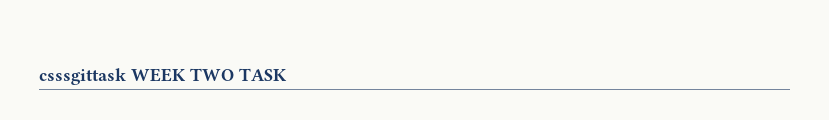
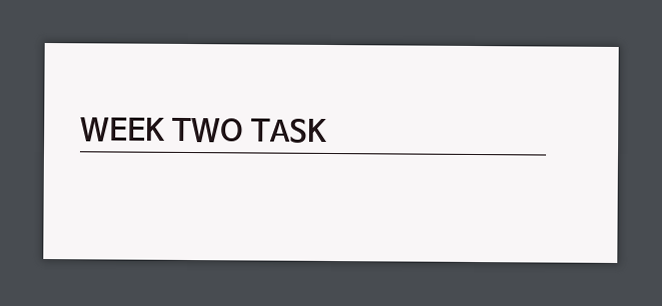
[39,68,126,85] csssgittask -> (80, 129) none

